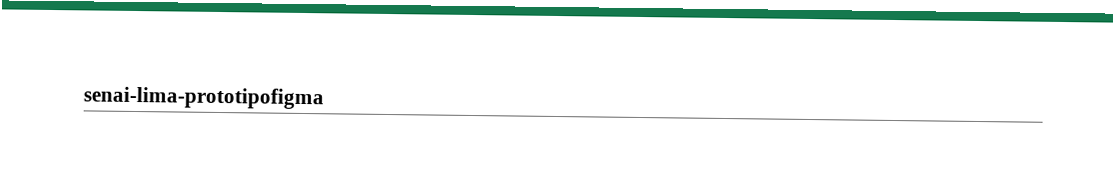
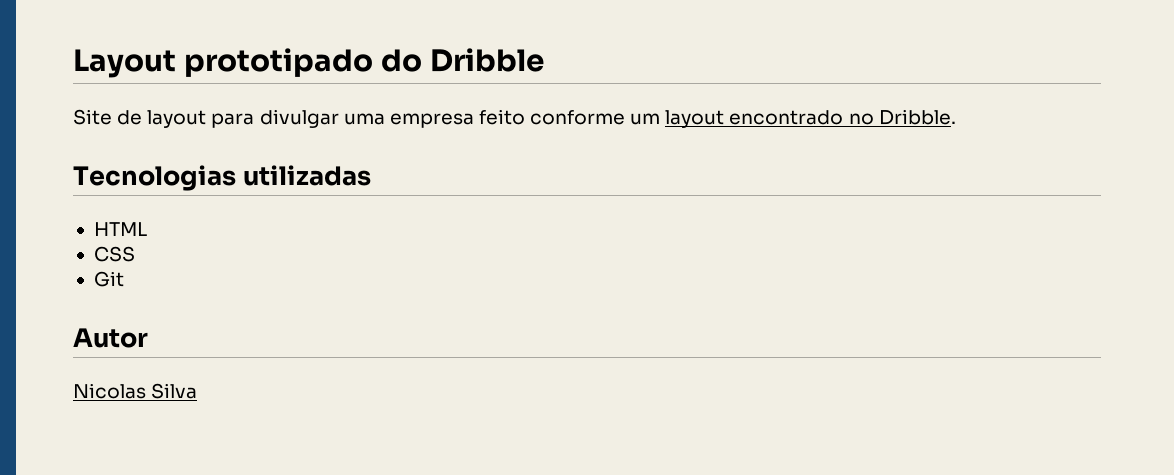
[83,86,324,110] senai-lima-prototipofigma -> [73,48,544,78] [73,109,956,128] [73,165,371,191] [93,222,147,236] [93,246,135,262] [93,271,124,287] [73,328,148,348] [73,383,198,399] Layout prototipado do Dribble // Site de layout para divulgar uma empresa feito conforme um layout encontrado no Dribble. // Tecnologias utilizadas // HTML // CSS // Git // Autor // Nicolas Silva

